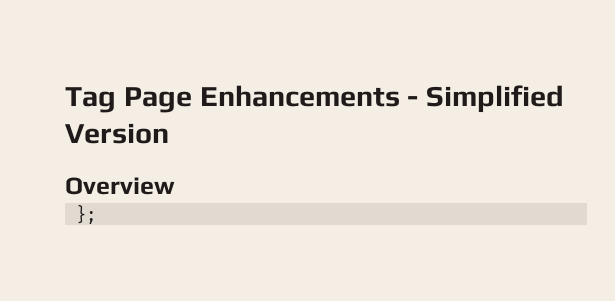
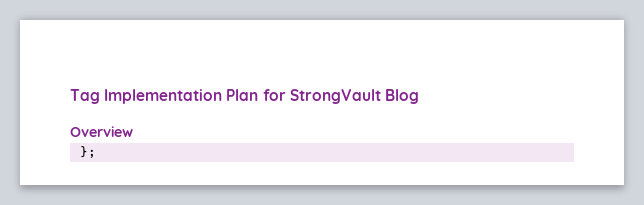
[123,85,565,113] [65,123,169,144] Page Enhancements - Simplified Version -> [104,89,419,104] Implementation Plan for StrongVault Blog

